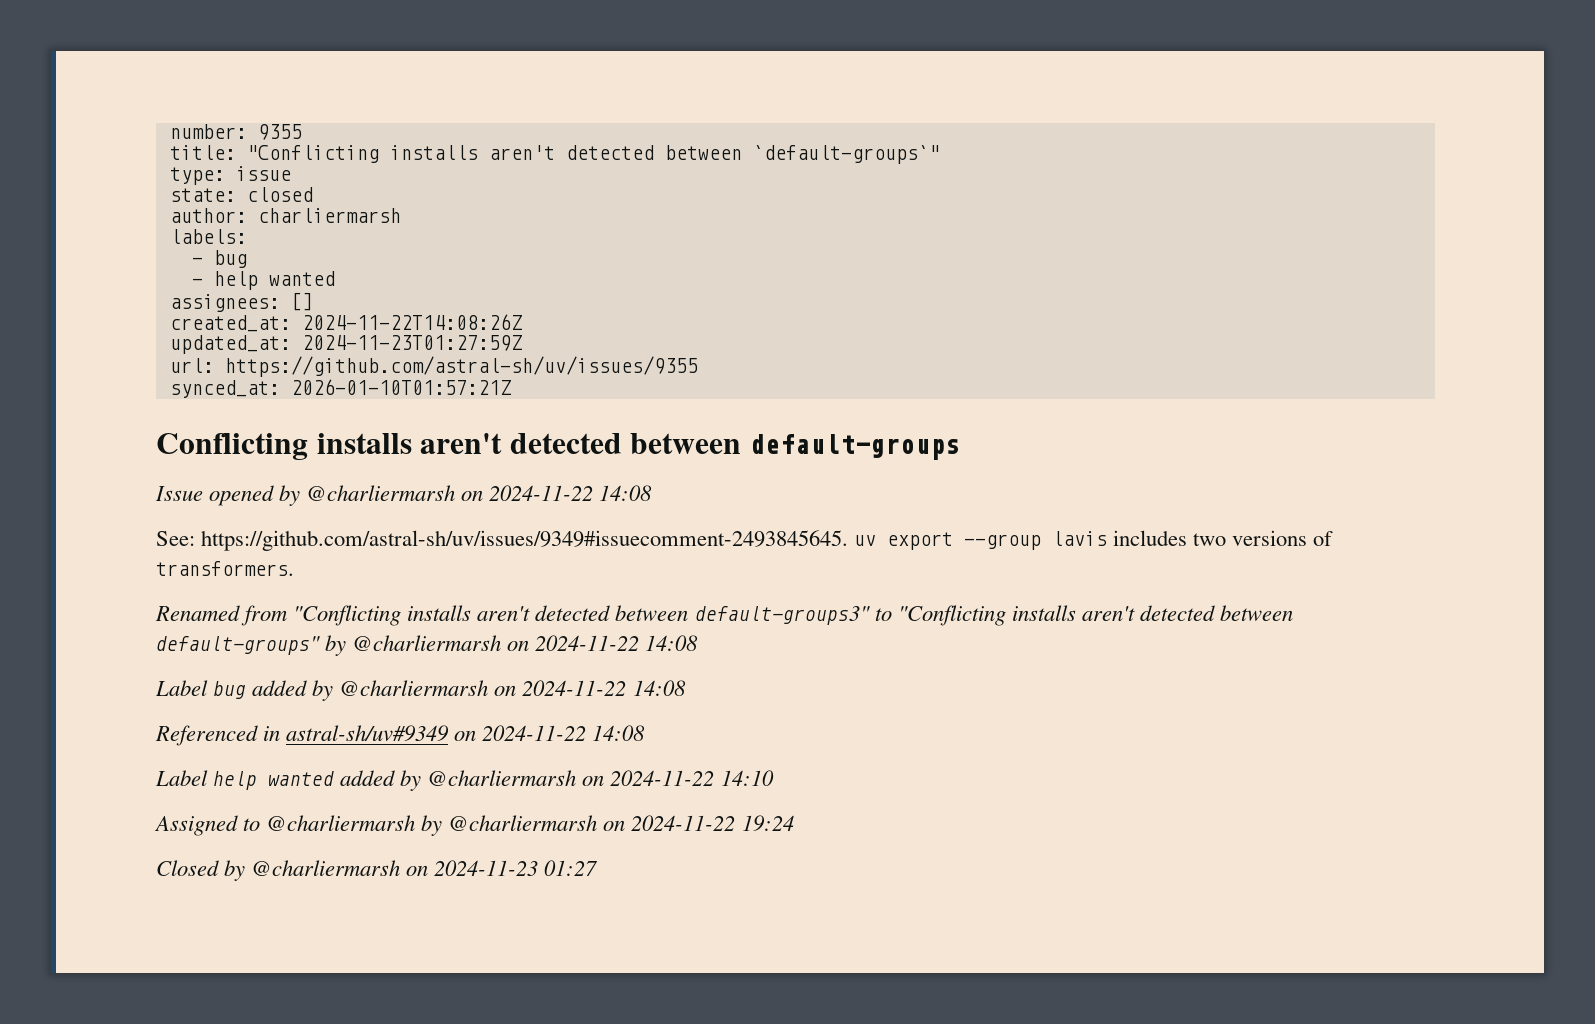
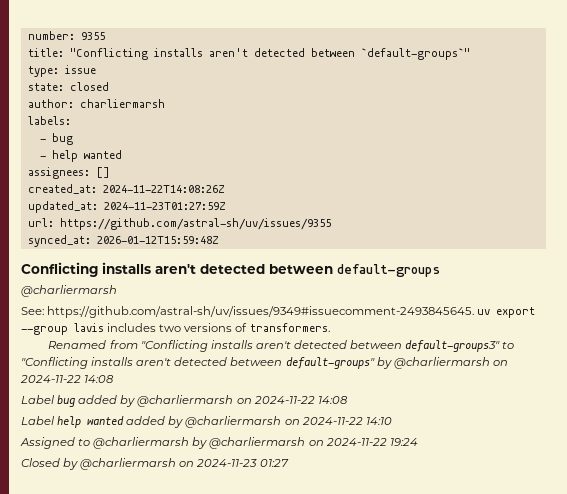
[290,379,511,395] 2026-01-10T01:57:21Z -> [96,236,219,244] 2026-01-12T15:59:48Z
[155,485,653,506] Issue opened by @charliermarsh on 2024-11-22 14:08 -> [21,285,117,297] @charliermarsh
[155,725,646,746] // Referenced in astral-sh/uv#9349 on 2024-11-22 14:08 -> (348, 400) none

